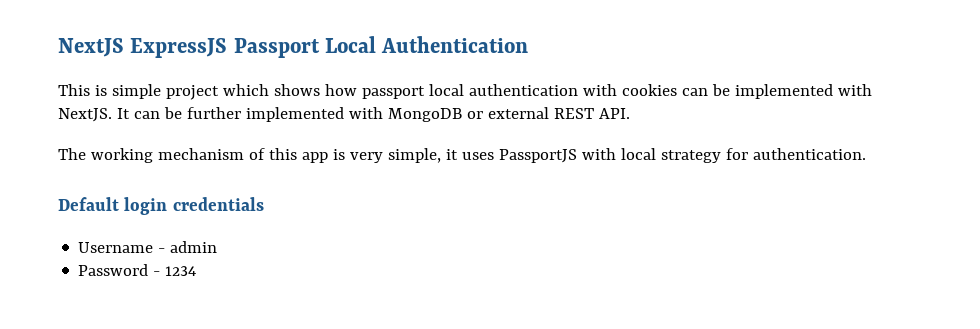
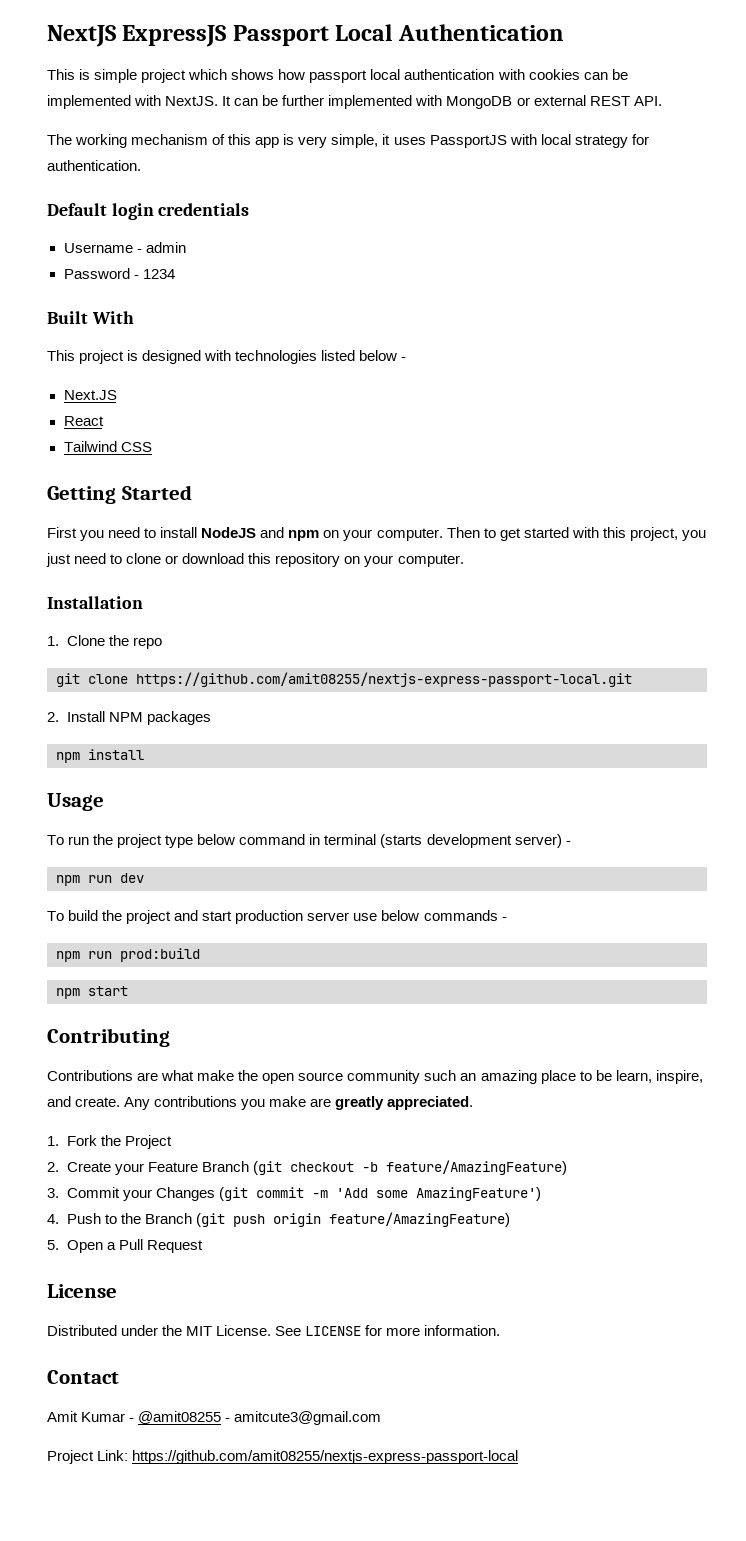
(197, 271) none -> [47,311,134,324] [47,350,407,364] [63,390,117,400] [63,416,104,426] [63,441,152,452] [47,485,192,504] [47,527,706,541] [46,553,464,567] [47,596,143,609] [47,635,162,649] [56,672,632,687] [47,711,211,725] [56,749,144,763] [47,793,104,811] [47,834,571,848] [56,873,144,886] [47,910,507,924] [56,948,200,962] [56,986,128,999] [47,1028,170,1047] [47,1070,703,1084] [47,1096,474,1110] [47,1135,172,1149] [47,1160,567,1175] [47,1187,541,1201] [47,1212,510,1227] [47,1239,203,1253] [47,1284,117,1298] [47,1325,501,1336] [47,1370,119,1384] [47,1411,382,1425] [47,1450,519,1464] // Built With // This project is designed with technologies listed below - // Next.JS // React // Tailwind CSS // Getting Started // First you need to install NodeJS and npm on your computer. Then to get started with this project, you just need to clone or download this repository on your computer. // Installation // 1. Clone the repo // git clone https://github.com/amit08255/nextjs-express-passport-local.git // 2. Install NPM packages // npm install // Usage // To run the project type below command in terminal (starts development server) - // npm run dev // To build the project and start production server use below commands - // npm run prod:build // npm start // Contributing // Contributions are what make the open source community such an amazing place to be learn, inspire, and create. Any contributions you make are greatly appreciated. // 1. Fork the Project // 2. Create your Feature Branch (git checkout -b feature/AmazingFeature) // 3. Commit your Changes (git commit -m 'Add some AmazingFeature') // 4. Push to the Branch (git push origin feature/AmazingFeature) // 5. Open a Pull Request // License // Distributed under the MIT License. See LICENSE for more information. // Contact // Amit Kumar - @amit08255 - amitcute3@gmail.com // Project Link: https://github.com/amit08255/nextjs-express-passport-local

